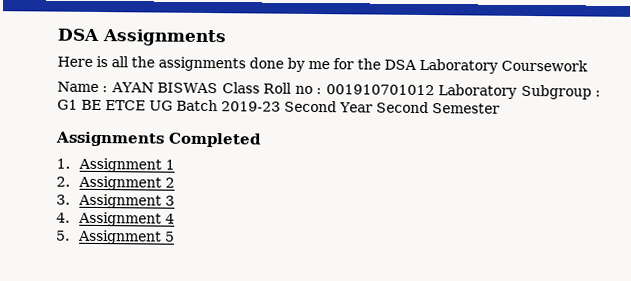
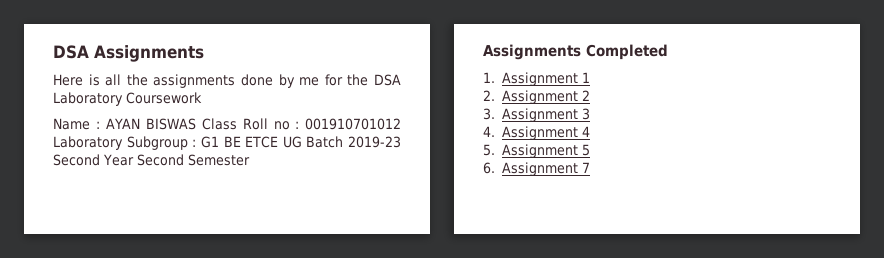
(175, 236) none -> [483,162,591,176] // 6. Assignment 7

